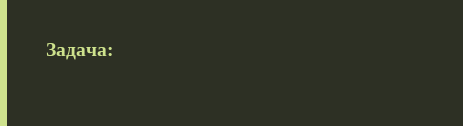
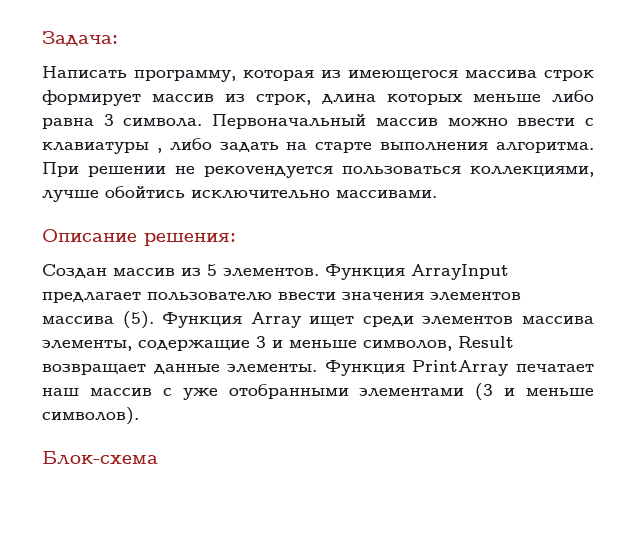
(114, 51) none -> [42,66,594,82] [42,90,594,106] [42,114,594,129] [42,138,594,154] [42,162,594,178] [42,186,437,202] [42,229,236,246] [42,264,509,280] [42,292,521,303] [42,311,594,329] [42,336,514,351] [42,360,594,376] [42,383,594,400] [42,407,139,425] [42,451,158,465] // Написать программу, которая из имеющегося массива строк формирует массив из строк, длина которых меньше либо равна 3 символа. Первоначальный массив можно ввести с клавиатуры , либо задать на старте выполнения алгоритма. При решении не рекоvендуется пользоваться коллекциями, лучше обойтись исключительно массивами. // Описание решения: // Создан массив из 5 элементов. Функция ArrayInput предлагает пользователю ввести значения элементов массива (5). Функция Array ищет среди элементов массива элементы, содержащие 3 и меньше символов, Result возвращает данные элементы. Функция PrintArray печатает наш массив с уже отобранными элементами (3 и меньше символов). // Блок-схема

